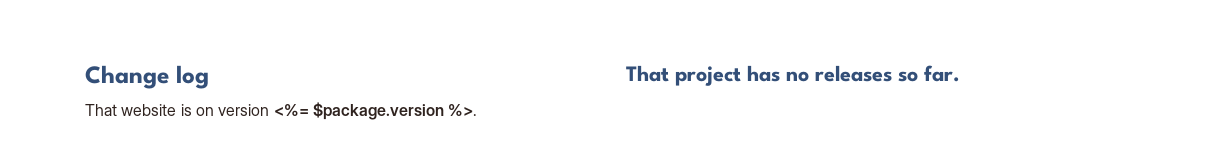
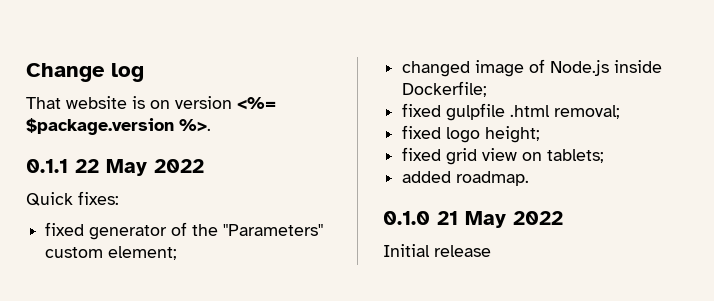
[626,65,960,86] That project has no releases so far. -> [26,159,204,176] [26,191,119,206] [45,222,324,240] [45,246,178,260] [402,59,663,77] [402,81,488,97] [402,103,621,121] [402,125,541,143] [402,147,605,165] [402,171,530,186] [383,211,563,228] [383,244,491,257] 0.1.1 22 May 2022 // Quick fixes: // fixed generator of the "Parameters" custom element; // changed image of Node.js inside Dockerfile; // fixed gulpfile .html removal; // fixed logo height; // fixed grid view on tablets; // added roadmap. // 0.1.0 21 May 2022 // Initial release

